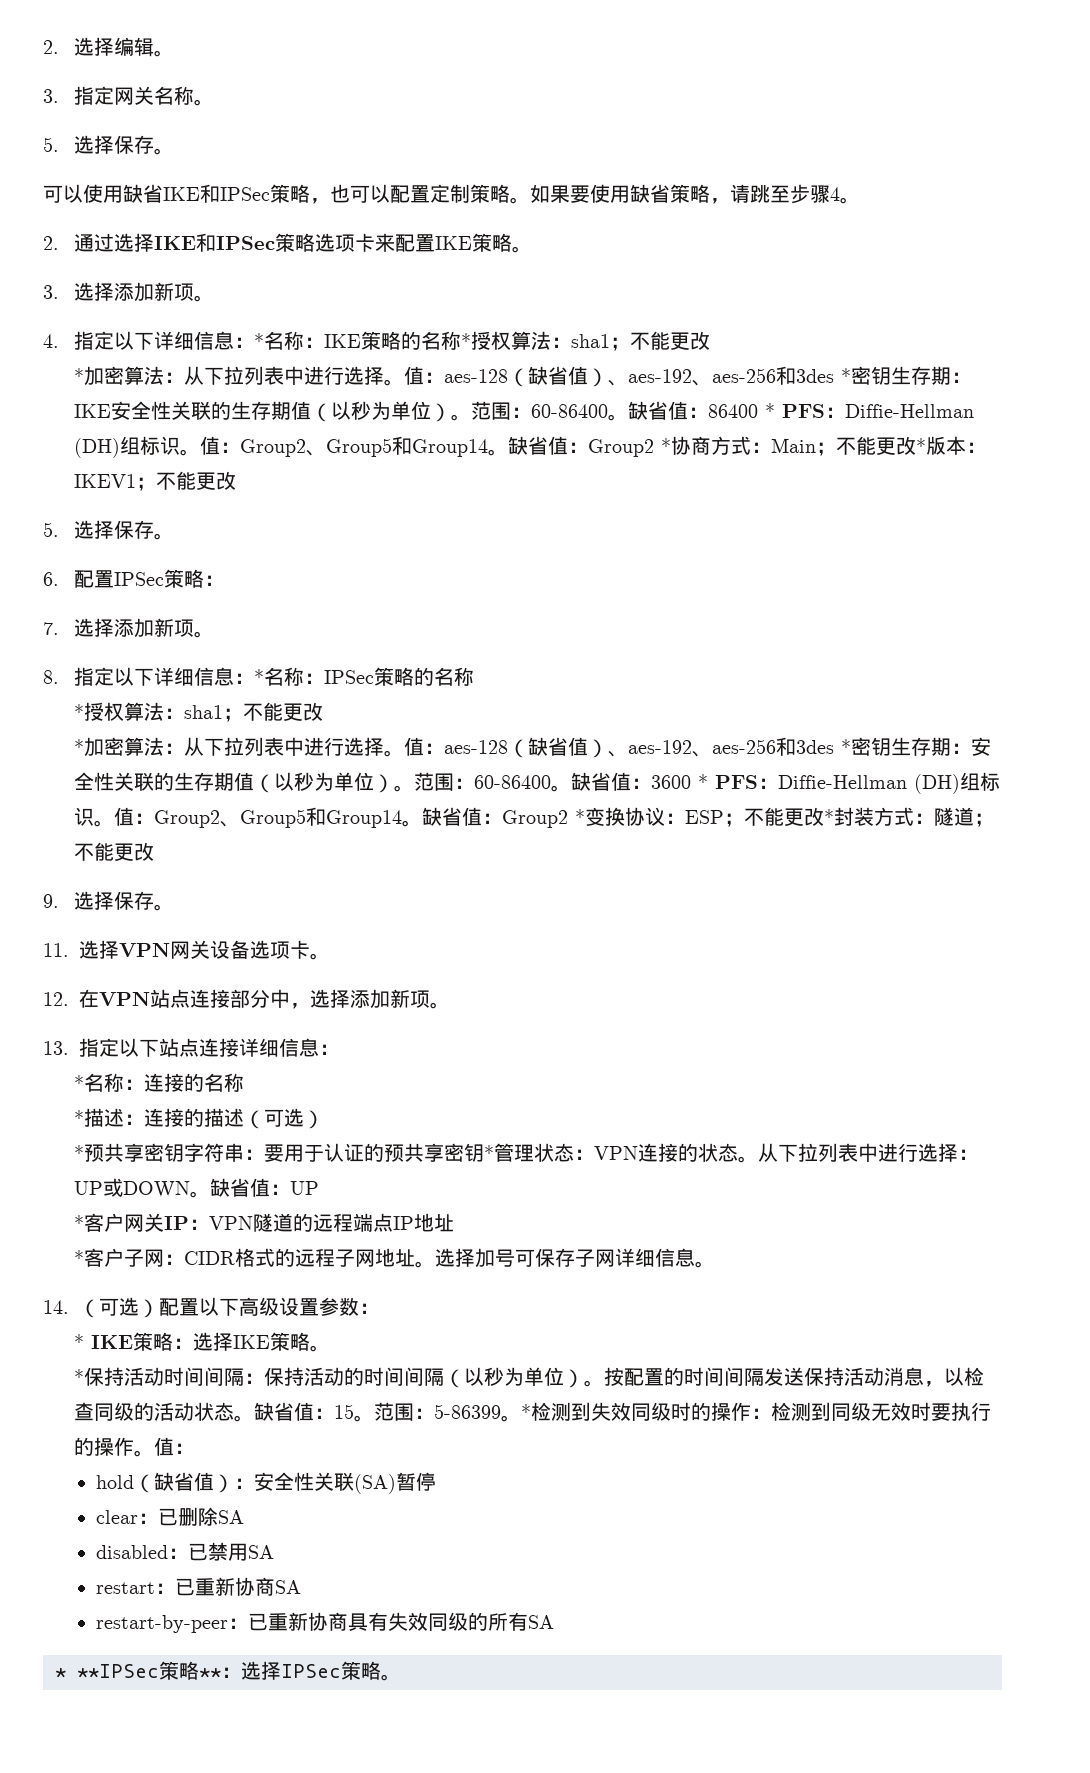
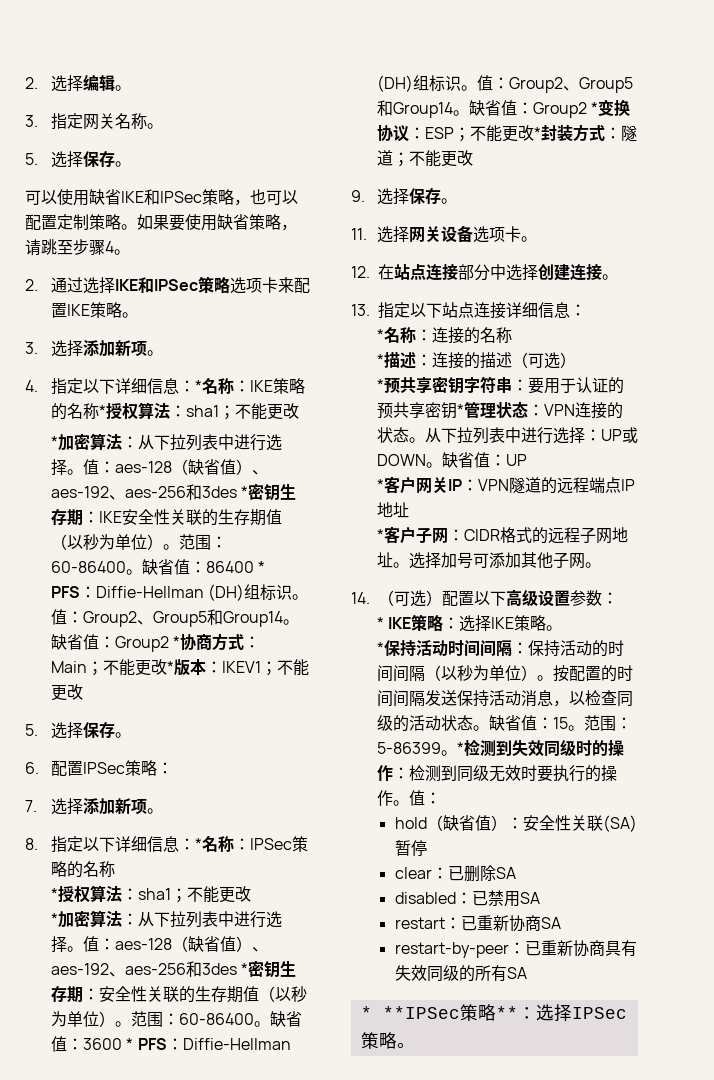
[119,943,170,957] VPN -> (409, 234) none
[99,992,150,1006] VPN -> (394, 272) none
[290,989,430,1009] ，选择添加新项 -> [506,264,602,281] 选择创建连接
[535,1248,696,1267] 保存子网详细信息 -> [488,552,585,569] 添加其他子网

